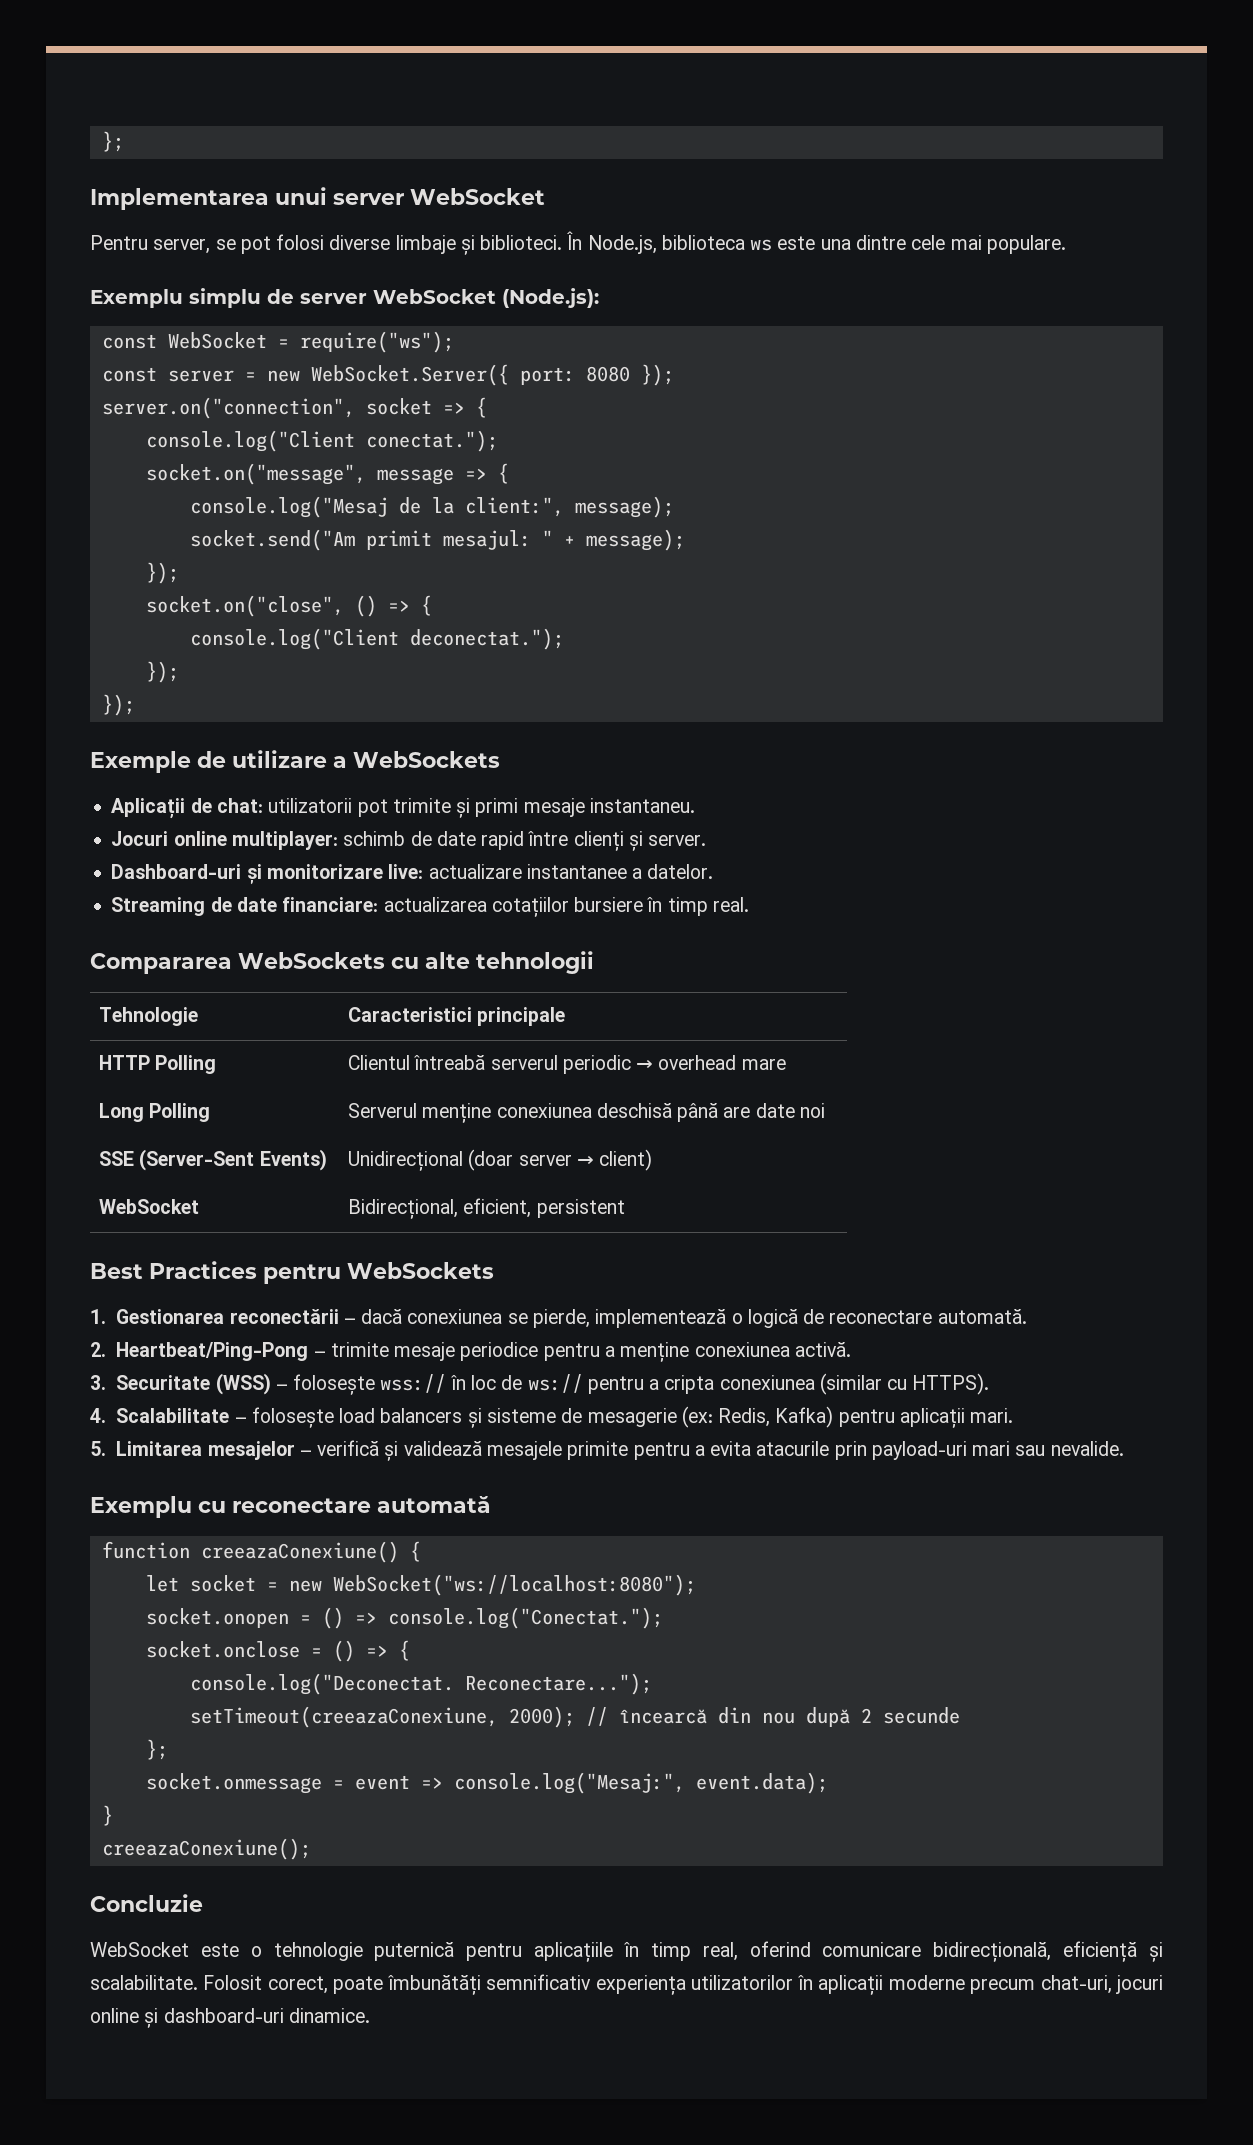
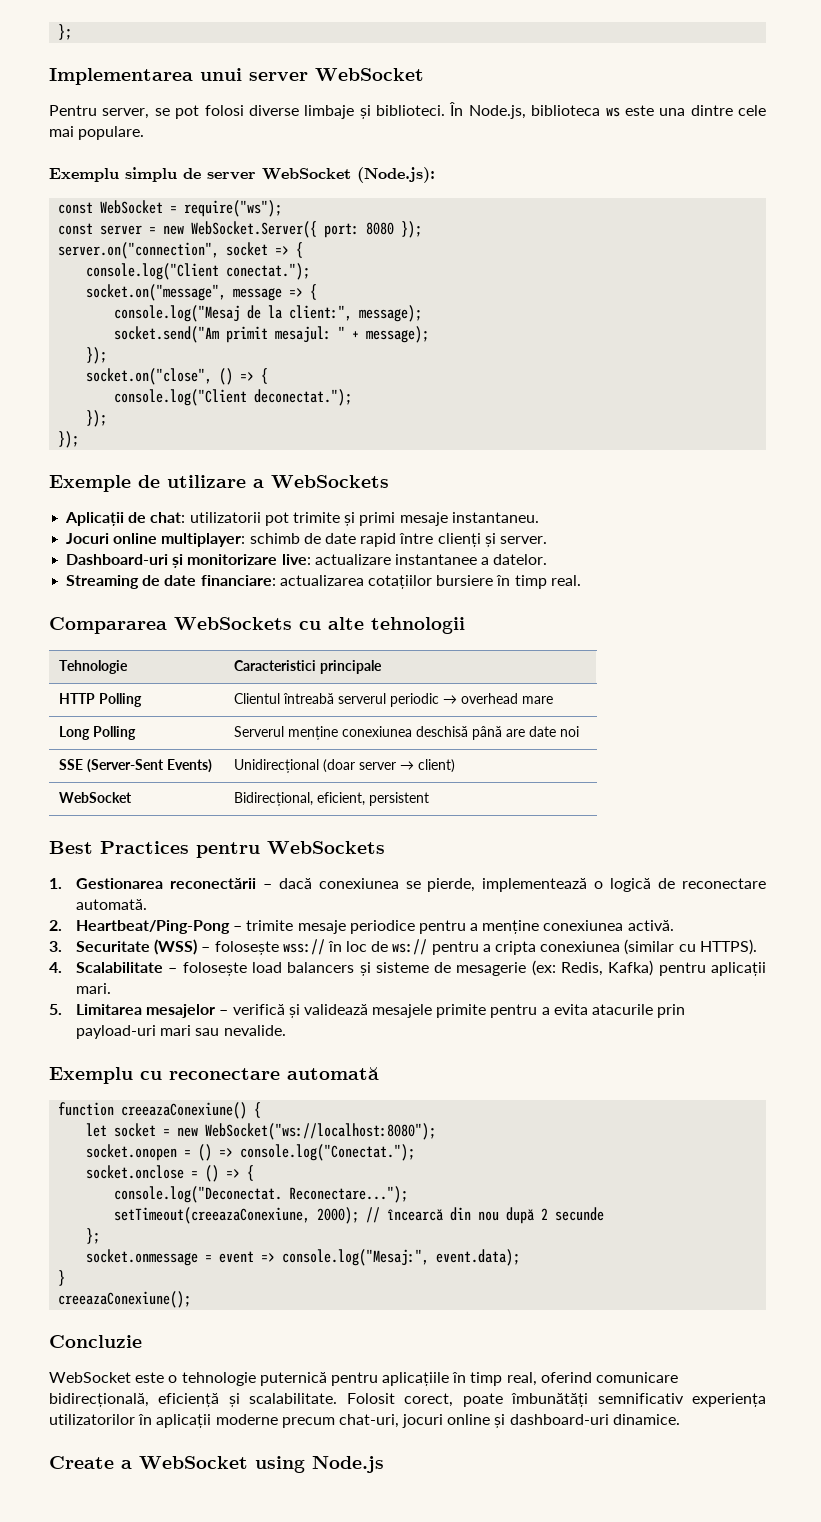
(370, 2015) none -> [49,1456,384,1473] // Create a WebSocket using Node.js

